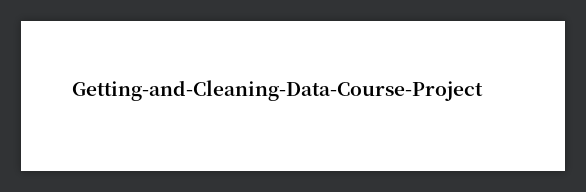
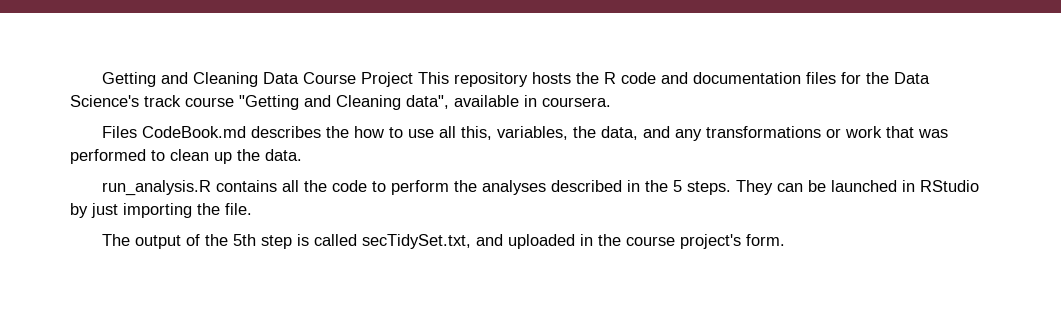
[72,80,483,101] Getting-and-Cleaning-Data-Course-Project -> [102,72,931,87] [70,95,611,110] [102,126,949,141] [70,149,302,164] [102,180,980,196] [70,203,252,218] [102,234,786,249] Getting and Cleaning Data Course Project This repository hosts the R code and documentation files for the Data Science's track course "Getting and Cleaning data", available in coursera. // Files CodeBook.md describes the how to use all this, variables, the data, and any transformations or work that was performed to clean up the data. // run_analysis.R contains all the code to perform the analyses described in the 5 steps. They can be launched in RStudio by just importing the file. // The output of the 5th step is called secTidySet.txt, and uploaded in the course project's form.

